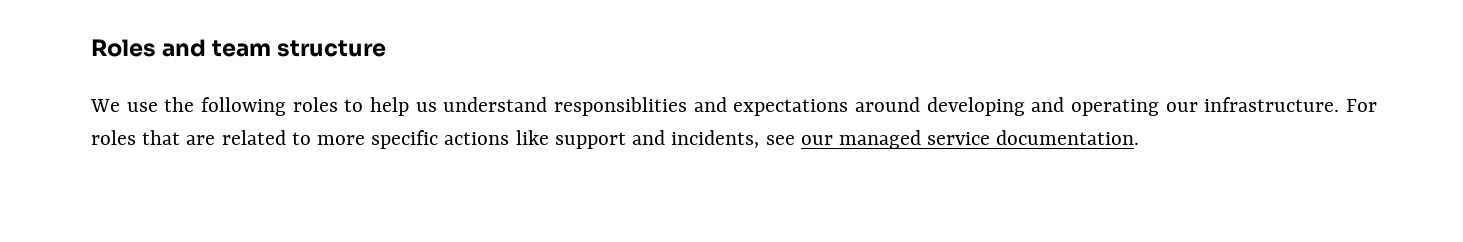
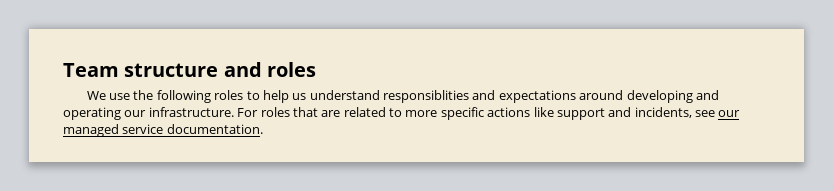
[91,39,387,57] Roles and team structure -> [63,62,316,77] Team structure and roles

